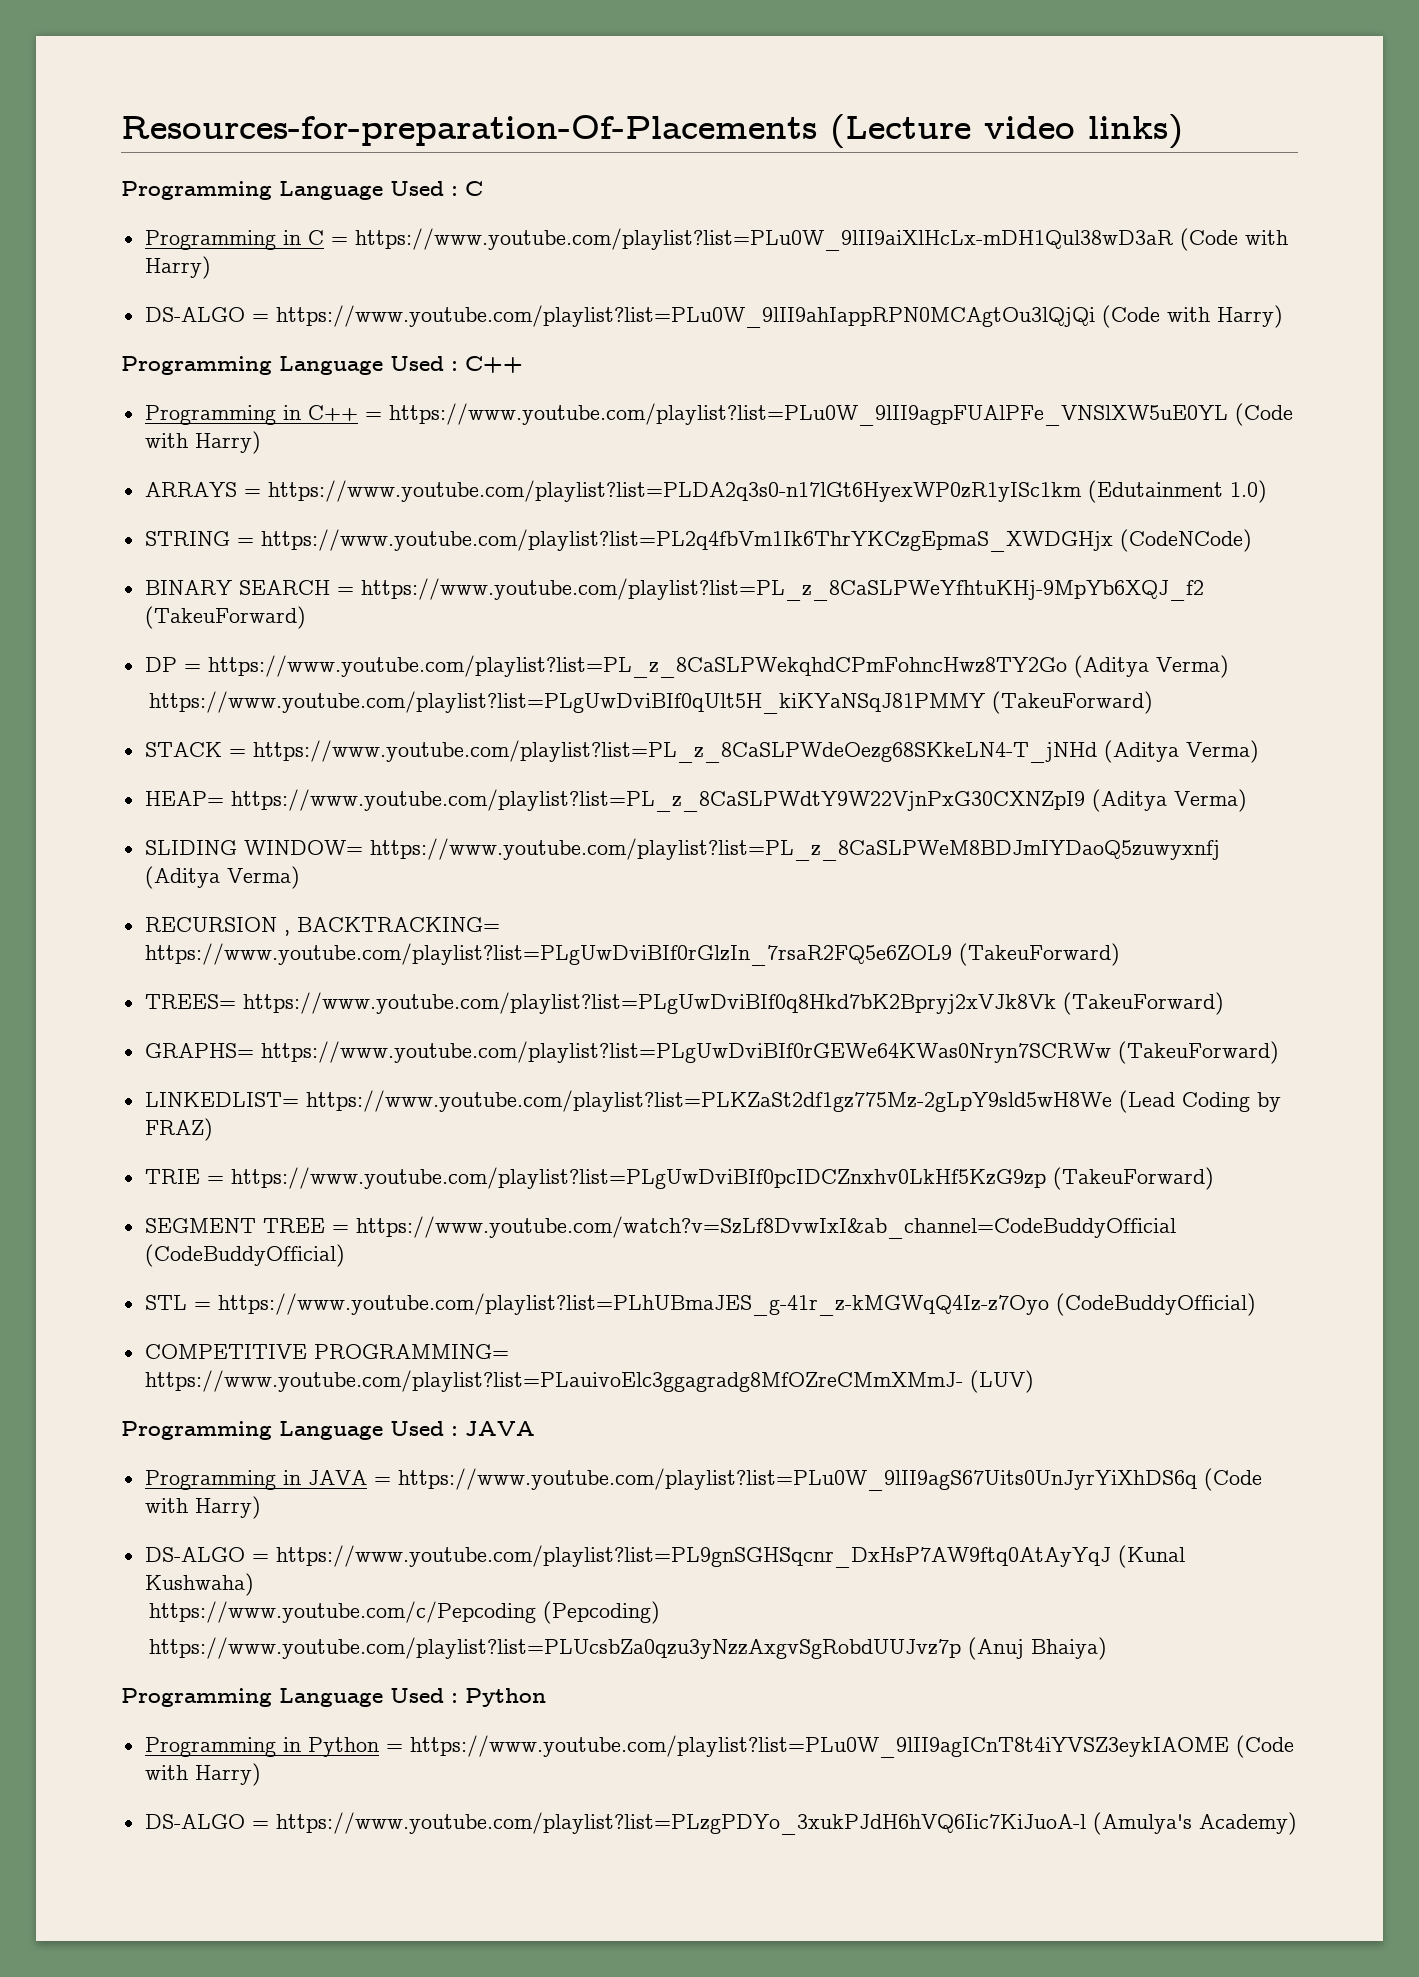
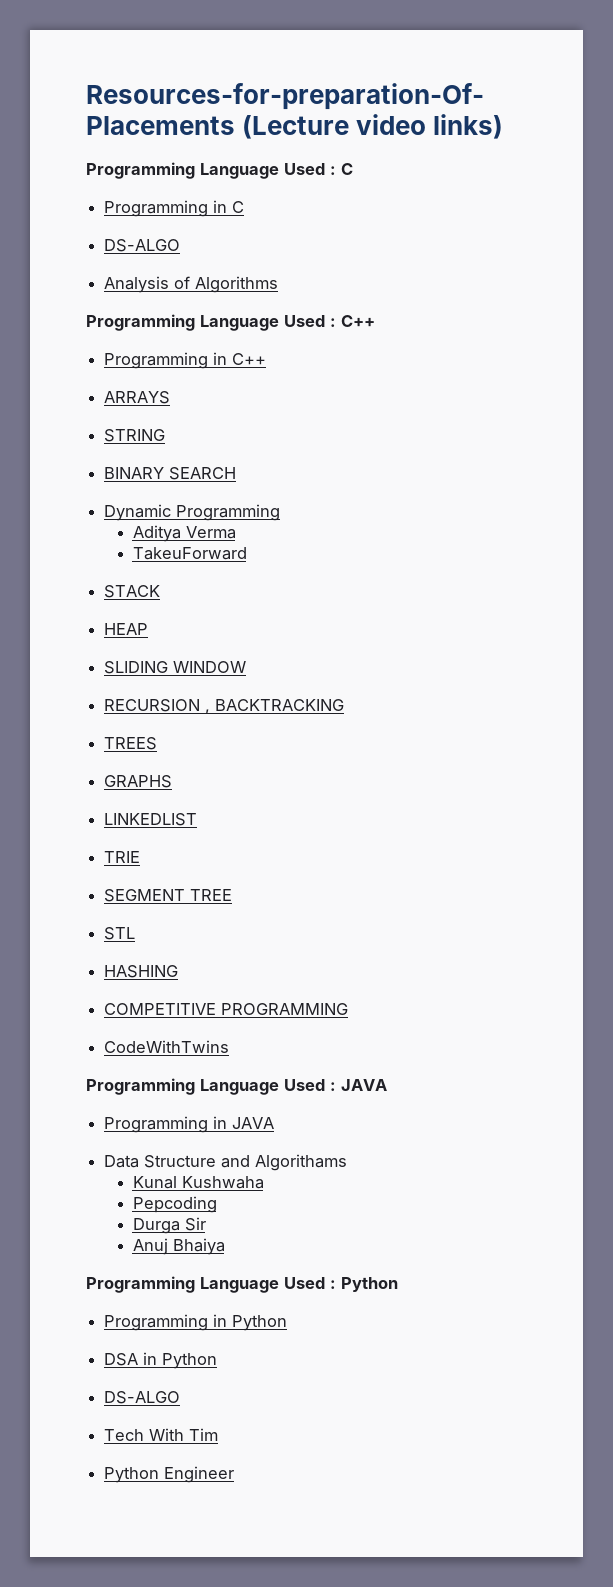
[330,228,1288,251] [144,256,211,279] [144,305,1283,328] = https://www.youtube.com/playlist?list=PLu0W_9lII9aiXlHcLx-mDH1Qul38wD3aR (Code with Harry) // DS-ALGO = https://www.youtube.com/playlist?list=PLu0W_9lII9ahIappRPN0MCAgtOu3lQjQi (Code with Harry) -> [104,239,181,252] [104,276,279,293] // DS-ALGO // Analysis of Algorithms
[364,403,1293,426] [144,431,261,454] [144,480,1267,503] [144,529,1252,552] [144,578,1204,601] [144,606,306,629] [144,655,1229,678] [148,691,1153,714] [144,740,1259,763] [144,789,1247,812] [144,838,1220,861] [144,866,300,889] [144,917,500,936] [144,943,1120,966] [144,992,1224,1015] [144,1041,1279,1064] [144,1090,1281,1113] [144,1118,213,1141] [144,1167,1214,1190] [144,1216,1176,1239] [144,1244,345,1267] [144,1293,1256,1316] [144,1344,509,1359] [144,1370,1034,1393] = https://www.youtube.com/playlist?list=PLu0W_9lII9agpFUAlPFe_VNSlXW5uE0YL (Code with Harry) // ARRAYS = https://www.youtube.com/playlist?list=PLDA2q3s0-n17lGt6HyexWP0zR1yISc1km (Edutainment 1.0) // STRING = https://www.youtube.com/playlist?list=PL2q4fbVm1Ik6ThrYKCzgEpmaS_XWDGHjx (CodeNCode) // BINARY SEARCH = https://www.youtube.com/playlist?list=PL_z_8CaSLPWeYfhtuKHj-9MpYb6XQJ_f2 (TakeuForward) // DP = https://www.youtube.com/playlist?list=PL_z_8CaSLPWekqhdCPmFohncHwz8TY2Go (Aditya Verma) // https://www.youtube.com/playlist?list=PLgUwDviBIf0qUlt5H_kiKYaNSqJ81PMMY (TakeuForward) // STACK = https://www.youtube.com/playlist?list=PL_z_8CaSLPWdeOezg68SKkeLN4-T_jNHd (Aditya Verma) // HEAP= https://www.youtube.com/playlist?list=PL_z_8CaSLPWdtY9W22VjnPxG30CXNZpI9 (Aditya Verma) // SLIDING WINDOW= https://www.youtube.com/playlist?list=PL_z_8CaSLPWeM8BDJmIYDaoQ5zuwyxnfj (Aditya Verma) // RECURSION , BACKTRACKING= https://www.youtube.com/playlist?list=PLgUwDviBIf0rGlzIn_7rsaR2FQ5e6ZOL9 (TakeuForward) // TREES= https://www.youtube.com/playlist?list=PLgUwDviBIf0q8Hkd7bK2Bpryj2xVJk8Vk (TakeuForward) // GRAPHS= https://www.youtube.com/playlist?list=PLgUwDviBIf0rGEWe64KWas0Nryn7SCRWw (TakeuForward) // LINKEDLIST= https://www.youtube.com/playlist?list=PLKZaSt2df1gz775Mz-2gLpY9sld5wH8We (Lead Coding by FRAZ) // TRIE = https://www.youtube.com/playlist?list=PLgUwDviBIf0pcIDCZnxhv0LkHf5KzG9zp (TakeuForward) // SEGMENT TREE = https://www.youtube.com/watch?v=SzLf8DvwIxI&ab_channel=CodeBuddyOfficial (CodeBuddyOfficial) // STL = https://www.youtube.com/playlist?list=PLhUBmaJES_g-41r_z-kMGWqQ4Iz-z7Oyo (CodeBuddyOfficial) // COMPETITIVE PROGRAMMING= https://www.youtube.com/playlist?list=PLauivoElc3ggagradg8MfOZreCMmXMmJ- (LUV) -> [104,391,171,404] [104,429,166,442] [104,467,237,480] [104,504,281,521] [132,525,236,542] [132,547,247,560] [104,585,161,598] [104,623,149,635] [104,661,247,674] [104,699,345,714] [104,737,158,750] [104,775,173,788] [104,813,198,826] [104,851,141,863] [104,889,233,902] [104,927,136,940] [104,965,179,978] [104,1003,349,1015] [104,1040,230,1053] // ARRAYS // STRING // BINARY SEARCH // Dynamic Programming // Aditya Verma // TakeuForward // STACK // HEAP // SLIDING WINDOW // RECURSION , BACKTRACKING // TREES // GRAPHS // LINKEDLIST // TRIE // SEGMENT TREE // STL // HASHING // COMPETITIVE PROGRAMMING // CodeWithTwins
[373,1468,1262,1491] [144,1496,261,1519] [144,1545,1185,1568] [144,1573,254,1596] [148,1601,660,1624] [148,1637,1107,1660] = https://www.youtube.com/playlist?list=PLu0W_9lII9agS67Uits0UnJyrYiXhDS6q (Code with Harry) // DS-ALGO = https://www.youtube.com/playlist?list=PL9gnSGHSqcnr_DxHsP7AW9ftq0AtAyYqJ (Kunal Kushwaha) // https://www.youtube.com/c/Pepcoding (Pepcoding) // https://www.youtube.com/playlist?list=PLUcsbZa0qzu3yNzzAxgvSgRobdUUJvz7p (Anuj Bhaiya) -> [104,1154,348,1171] [132,1176,264,1189] [132,1196,217,1213] [132,1217,206,1234] [132,1238,225,1255] // Data Structure and Algorithams // Kunal Kushwaha // Pepcoding // Durga Sir // Anuj Bhaiya
[385,1735,1294,1758] [144,1763,261,1786] [144,1812,1297,1835] = https://www.youtube.com/playlist?list=PLu0W_9lII9agICnT8t4iYVSZ3eykIAOME (Code with Harry) // DS-ALGO = https://www.youtube.com/playlist?list=PLzgPDYo_3xukPJdH6hVQ6Iic7KiJuoA-l (Amulya's Academy) -> [104,1352,218,1369] [104,1391,181,1404] [104,1428,219,1441] [104,1466,235,1483] // DSA in Python // DS-ALGO // Tech With Tim // Python Engineer

